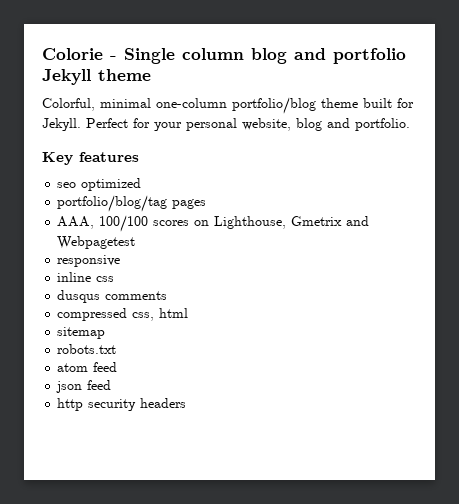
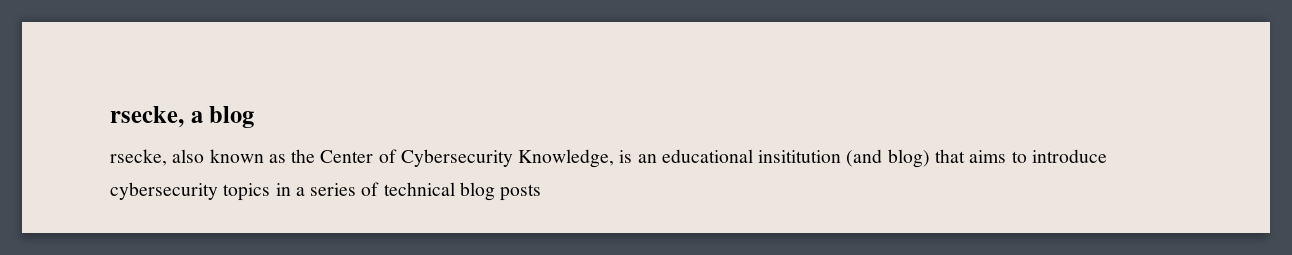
[42,48,406,64] [42,69,151,85] [42,97,414,114] [42,118,410,131] [42,152,139,165] [57,178,142,191] [57,195,207,212] [57,215,370,232] [57,236,136,249] [57,255,121,267] [57,272,115,282] [57,290,168,303] [57,308,189,321] [57,327,106,339] [57,344,117,354] [57,362,118,372] [56,380,112,393] [57,398,187,411] Colorie - Single column blog and portfolio Jekyll theme // Colorful, minimal one-column portfolio/blog theme built for Jekyll. Perfect for your personal website, blog and portfolio. // Key features // seo optimized // portfolio/blog/tag pages // AAA, 100/100 scores on Lighthouse, Gmetrix and Webpagetest // responsive // inline css // dusqus comments // compressed css, html // sitemap // robots.txt // atom feed // json feed // http security headers -> [110,106,255,128] [110,149,1107,168] [110,182,542,201] rsecke, a blog // rsecke, also known as the Center of Cybersecurity Knowledge, is an educational insititution (and blog) that aims to introduce cybersecurity topics in a series of technical blog posts

